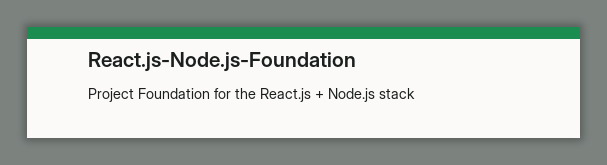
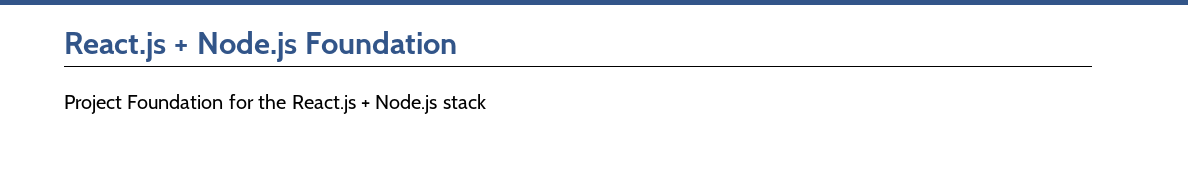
[88,52,356,72] React.js-Node.js-Foundation -> [64,31,458,62] React.js + Node.js Foundation

